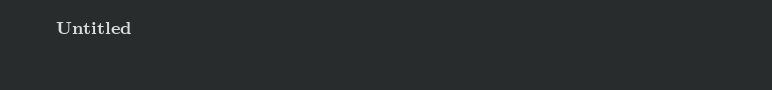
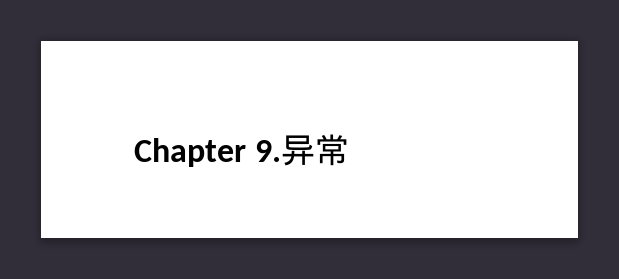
[56,22,131,34] Untitled -> [134,134,350,167] Chapter 9.异常

